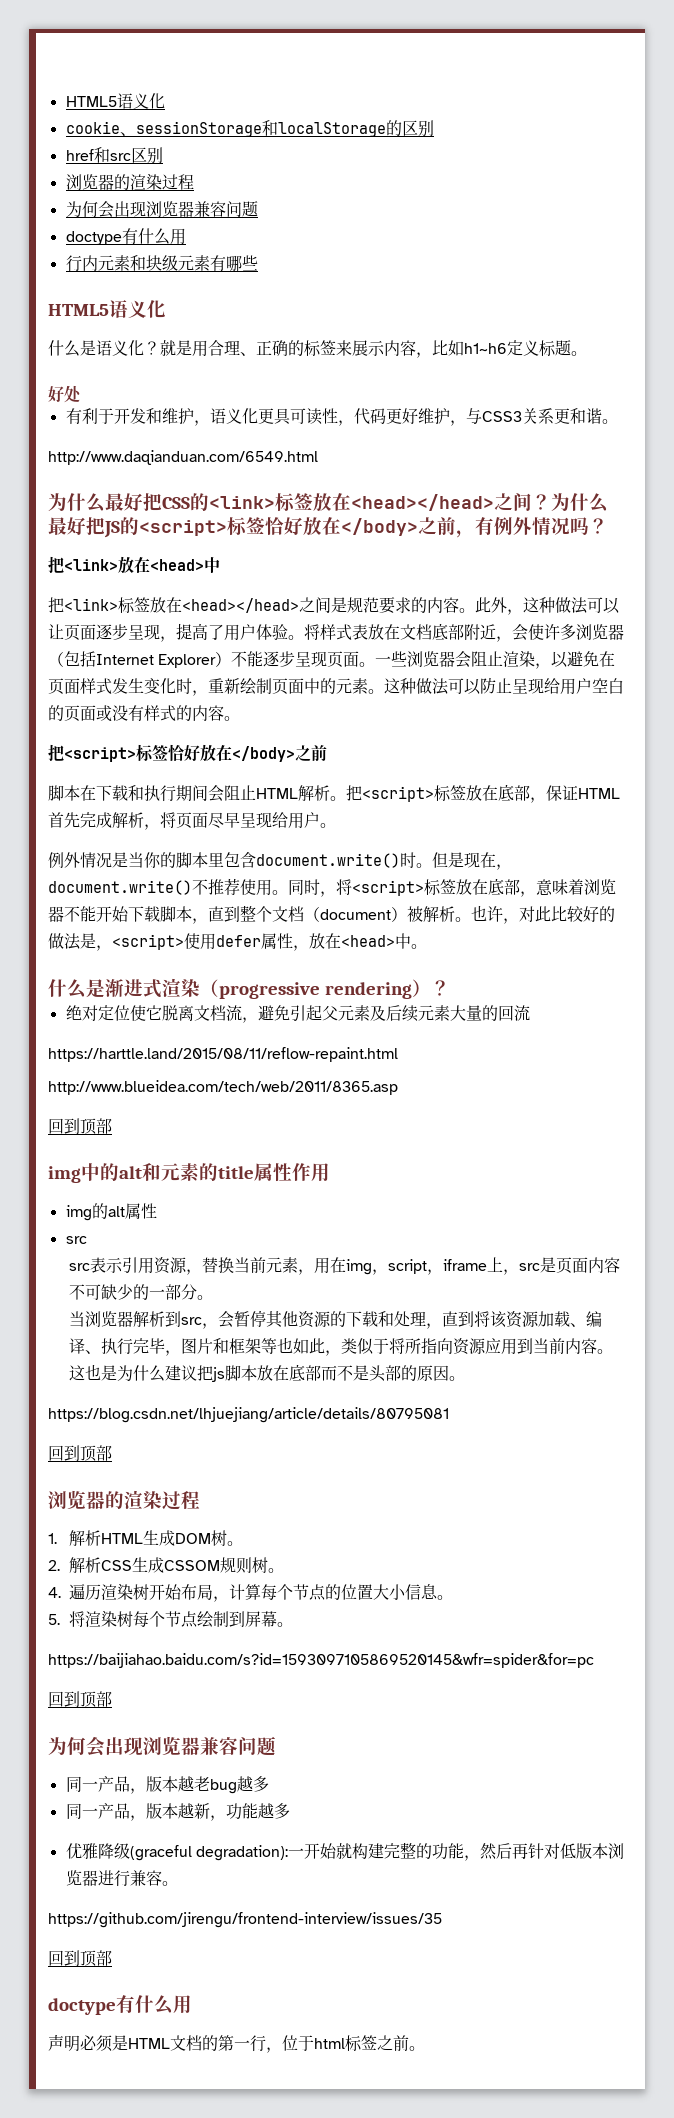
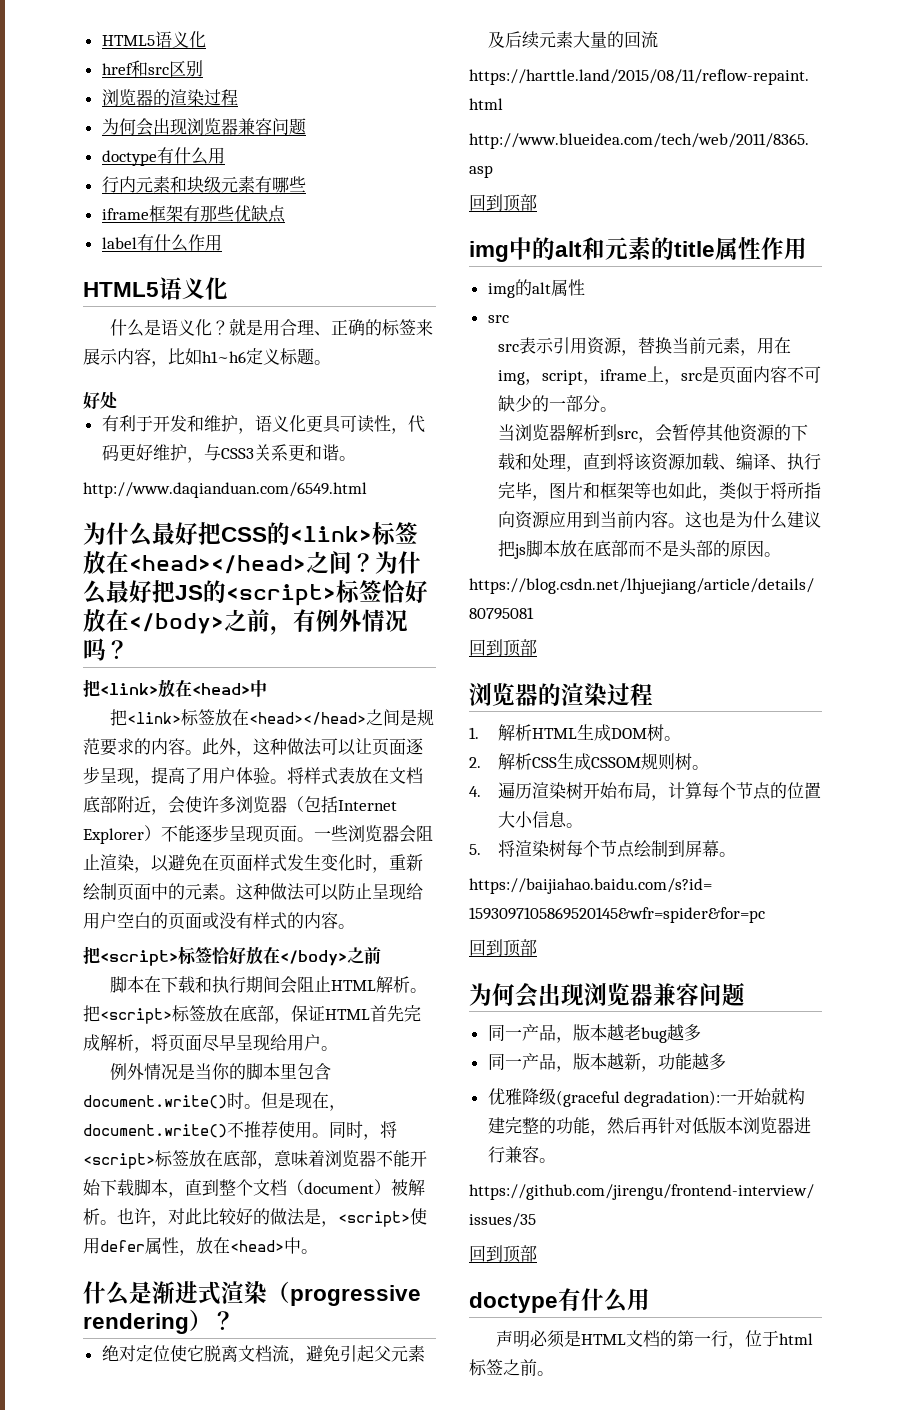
[65,93,165,109] [65,120,434,137] HTML5语义化 // cookie、sessionStorage和localStorage的区别 -> [101,31,206,48] HTML5语义化
(258, 263) none -> [101,205,286,223] [101,234,222,252] // iframe框架有那些优缺点 // label有什么作用

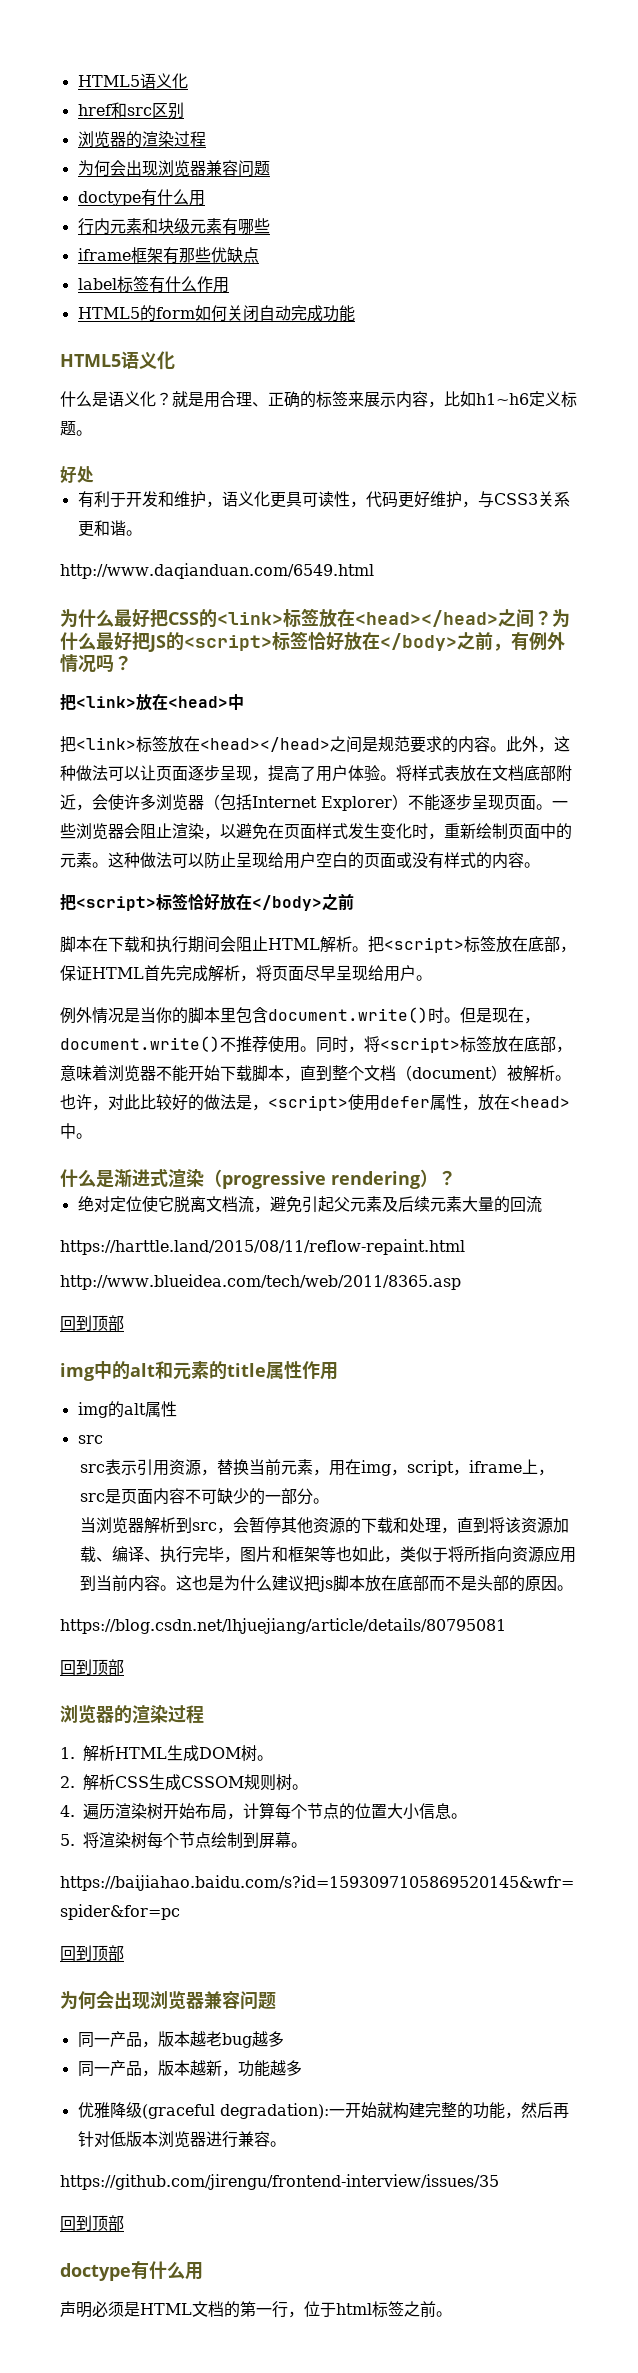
(137, 243) none -> [116,276,149,293] 标签
(222, 242) none -> [77,305,355,322] // HTML5的form如何关闭自动完成功能

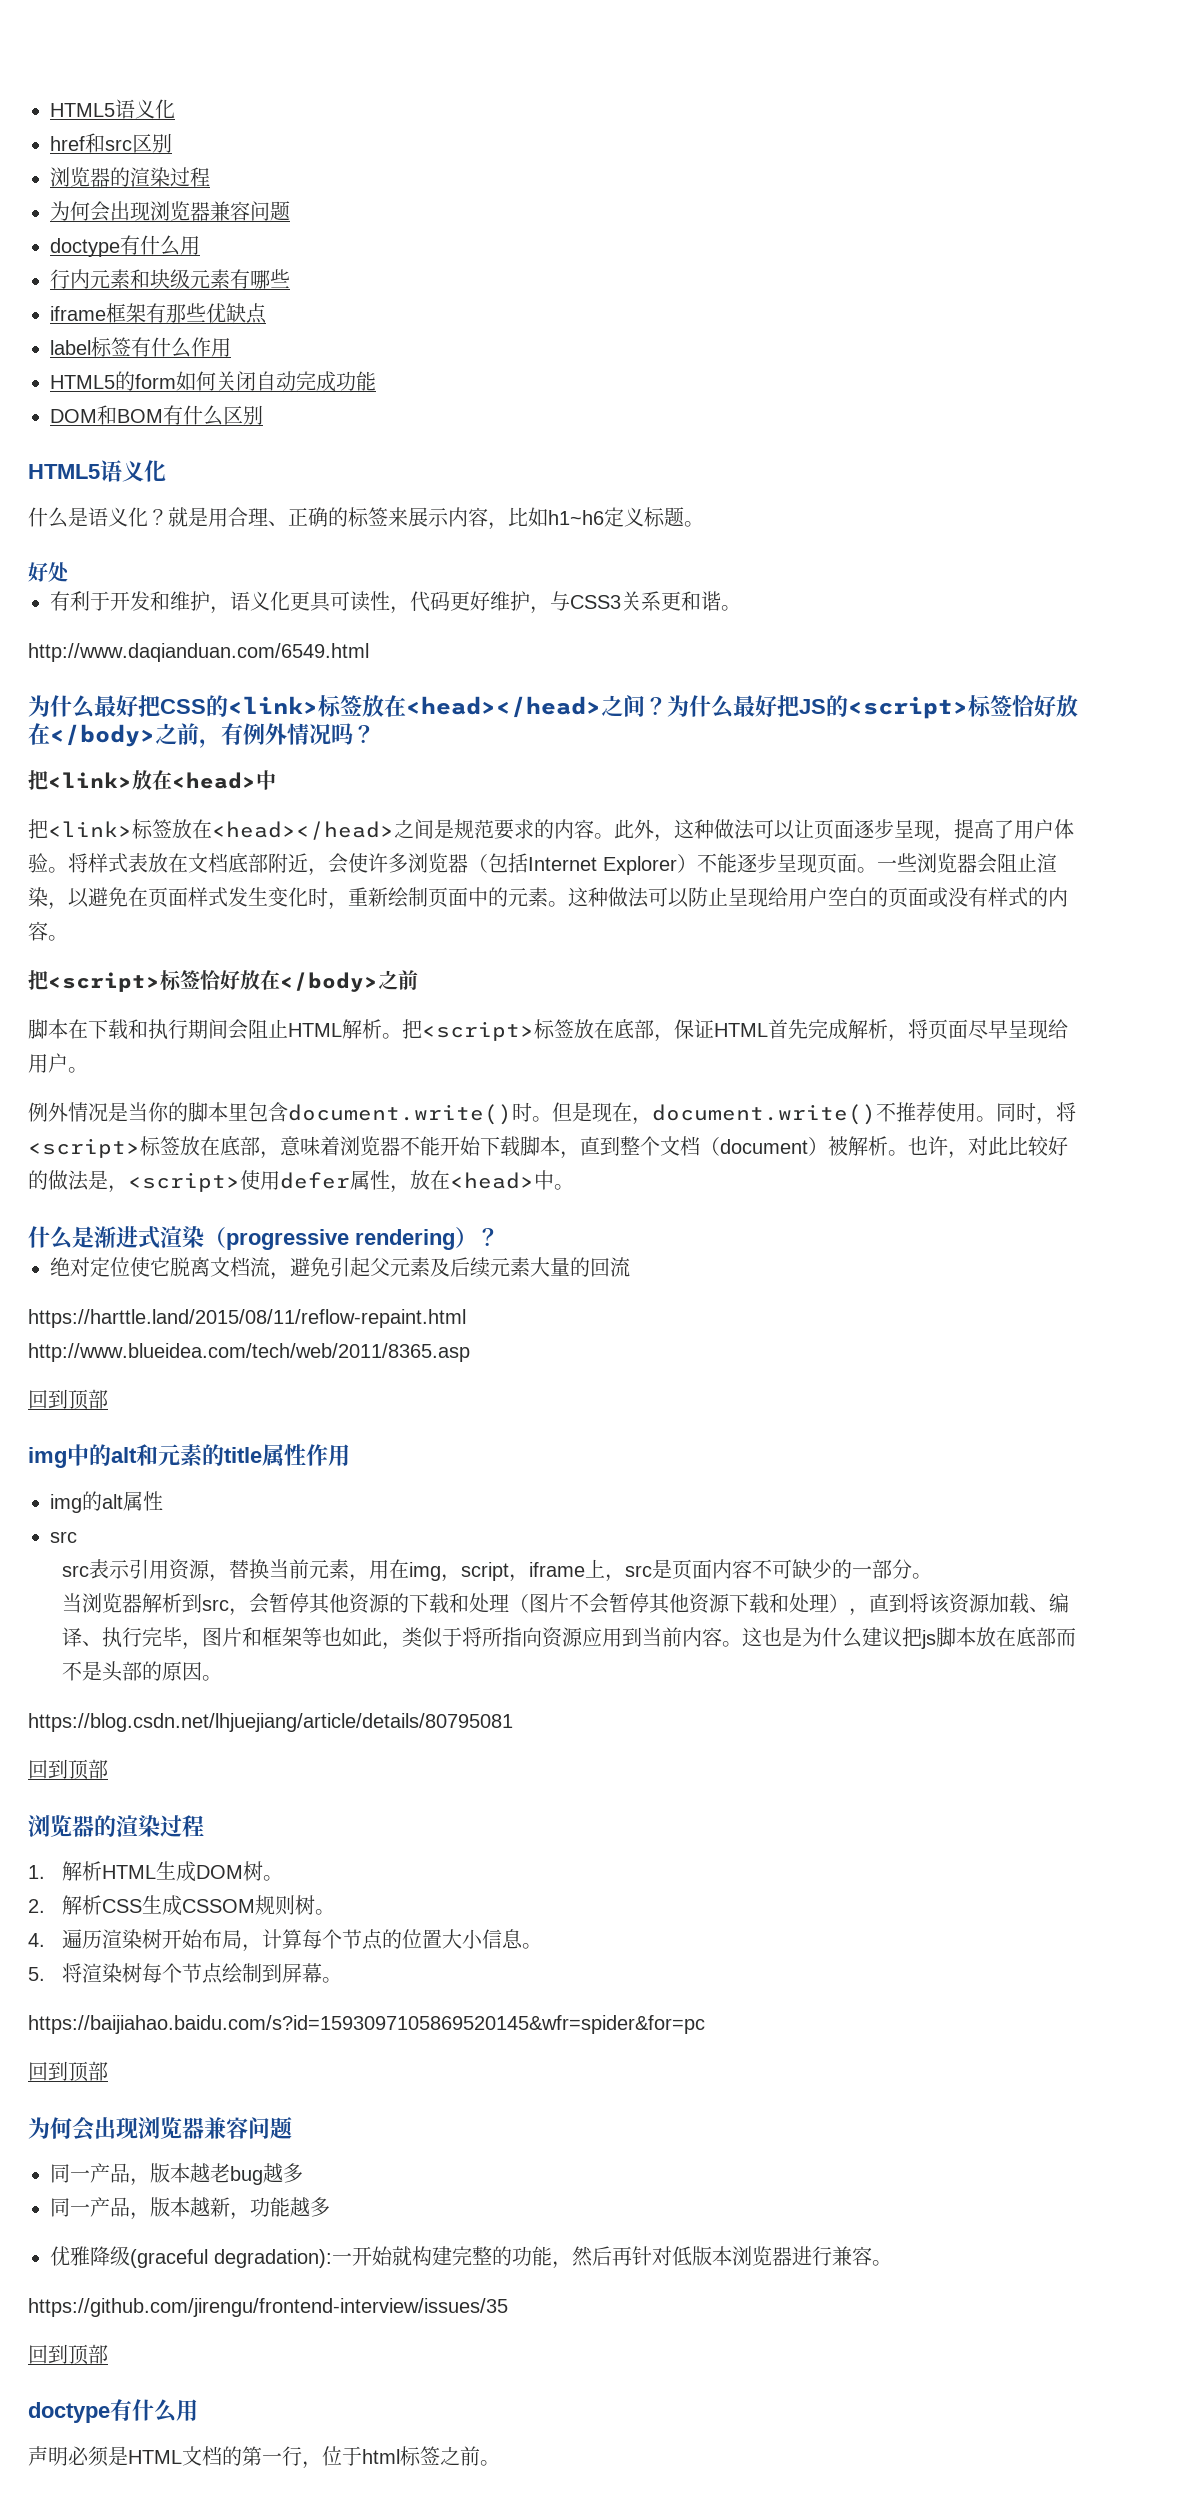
(355, 313) none -> [50,405,263,426] // DOM和BOM有什么区别
(441, 1525) none -> [509,1593,850,1614] （图片不会暂停其他资源下载和处理）

